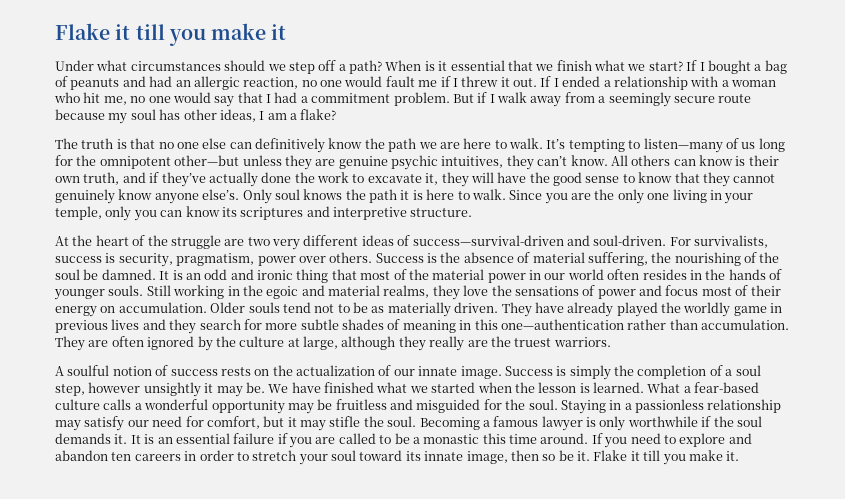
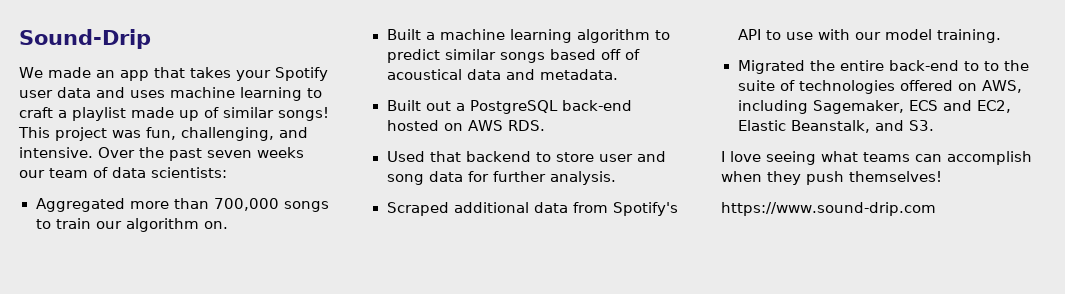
[55,23,287,46] [55,60,787,74] [55,76,776,90] [54,92,752,107] [55,109,337,124] [55,138,785,153] [55,155,779,170] [55,172,776,187] [55,189,754,204] [55,206,473,221] [55,235,768,250] [55,252,780,267] [55,269,782,283] [54,285,781,300] [55,302,783,317] [55,319,789,334] [55,336,611,351] [55,365,761,380] [55,382,760,397] [55,399,782,414] [55,416,762,431] [55,433,752,448] [55,450,740,465] Flake it till you make it // Under what circumstances should we step off a path? When is it essential that we finish what we start? If I bought a bag of peanuts and had an allergic reaction, no one would fault me if I threw it out. If I ended a relationship with a woman who hit me, no one would say that I had a commitment problem. But if I walk away from a seemingly secure route because my soul has other ideas, I am a flake? // The truth is that no one else can definitively know the path we are here to walk. It’s tempting to listen—many of us long for the omnipotent other—but unless they are genuine psychic intuitives, they can’t know. All others can know is their own truth, and if they’ve actually done the work to excavate it, they will have the good sense to know that they cannot genuinely know anyone else’s. Only soul knows the path it is here to walk. Since you are the only one living in your temple, only you can know its scriptures and interpretive structure. // At the heart of the struggle are two very different ideas of success—survival-driven and soul-driven. For survivalists, success is security, pragmatism, power over others. Success is the absence of material suffering, the nourishing of the soul be damned. It is an odd and ironic thing that most of the material power in our world often resides in the hands of younger souls. Still working in the egoic and material realms, they love the sensations of power and focus most of their energy on accumulation. Older souls tend not to be as materially driven. They have already played the worldly game in previous lives and they search for more subtle shades of meaning in this one—authentication rather than accumulation. They are often ignored by the culture at large, although they really are the truest warriors. // A soulful notion of success rests on the actualization of our innate image. Success is simply the completion of a soul step, however unsightly it may be. We have finished what we started when the lesson is learned. What a fear-based culture calls a wonderful opportunity may be fruitless and misguided for the soul. Staying in a passionless relationship may satisfy our need for comfort, but it may stifle the soul. Becoming a famous lawyer is only worthwhile if the soul demands it. It is an essential failure if you are called to be a monastic this time around. If you need to explore and abandon ten careers in order to stretch your soul toward its innate image, then so be it. Flake it till you make it. -> [19,29,151,49] [19,67,328,81] [19,87,322,101] [19,107,329,121] [18,127,308,141] [19,147,304,161] [19,167,227,178] [35,198,329,212] [35,218,228,232] [386,29,670,43] [386,49,640,63] [386,69,618,80] [386,100,632,114] [386,120,545,131] [386,151,666,162] [386,171,616,185] [386,202,678,216] [737,29,1001,43] [737,60,1029,74] [737,80,1022,94] [737,100,1011,114] [737,120,934,133] [721,151,1032,165] [721,171,942,185] [721,202,936,216] Sound-Drip // We made an app that takes your Spotify user data and uses machine learning to craft a playlist made up of similar songs! This project was fun, challenging, and intensive. Over the past seven weeks our team of data scientists: // Aggregated more than 700,000 songs to train our algorithm on. // Built a machine learning algorithm to predict similar songs based off of acoustical data and metadata. // Built out a PostgreSQL back-end hosted on AWS RDS. // Used that backend to store user and song data for further analysis. // Scraped additional data from Spotify's API to use with our model training. // Migrated the entire back-end to to the suite of technologies offered on AWS, including Sagemaker, ECS and EC2, Elastic Beanstalk, and S3. // I love seeing what teams can accomplish when they push themselves! // https://www.sound-drip.com

